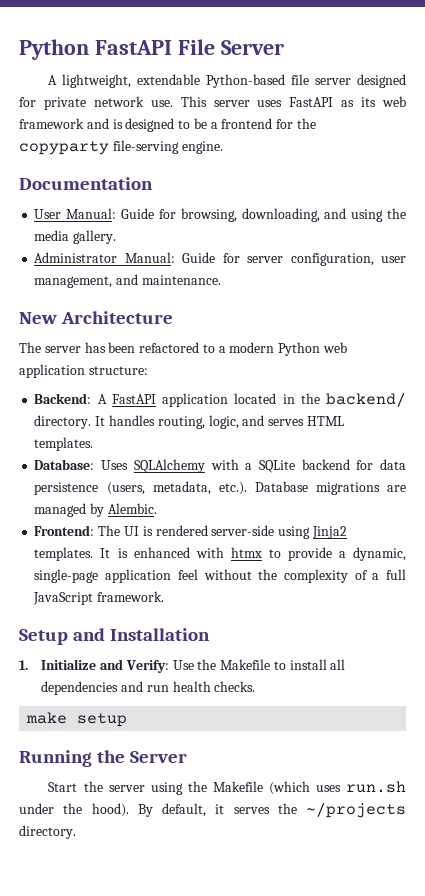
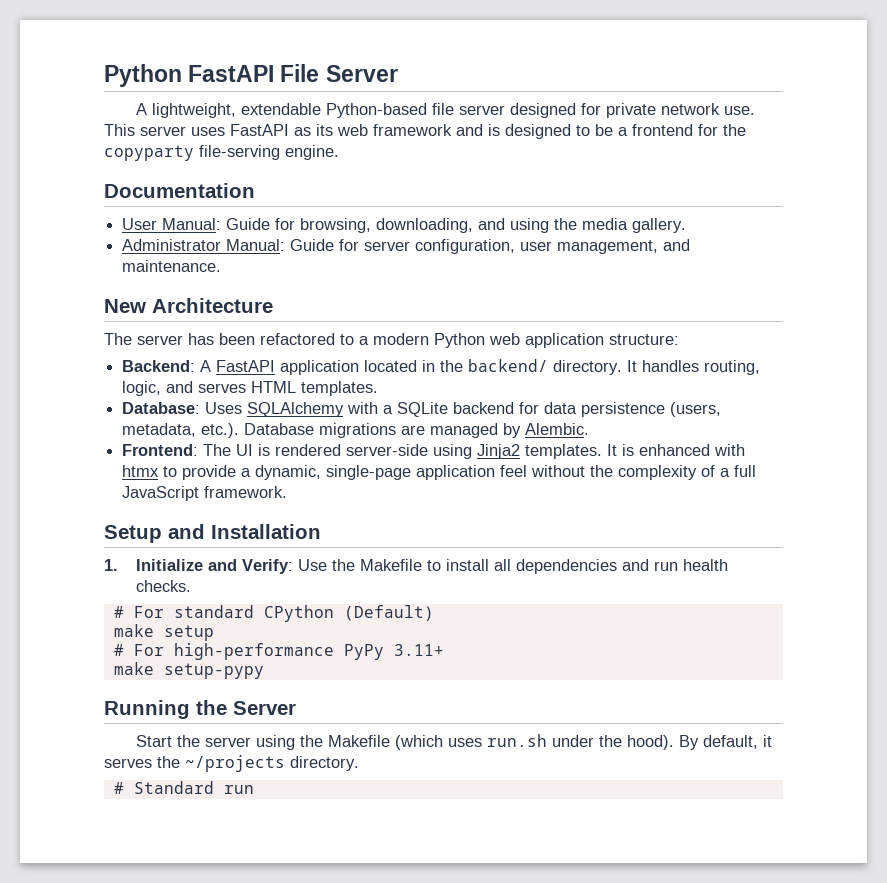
[26,712,128,727] make setup -> [113,605,434,622] [113,624,214,641] [113,643,444,660] [113,662,264,679] # For standard CPython (Default) // make setup // # For high-performance PyPy 3.11+ // make setup-pypy
(76, 832) none -> [113,781,254,794] // # Standard run

